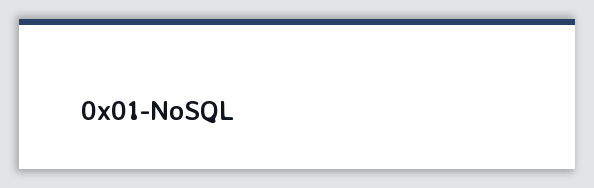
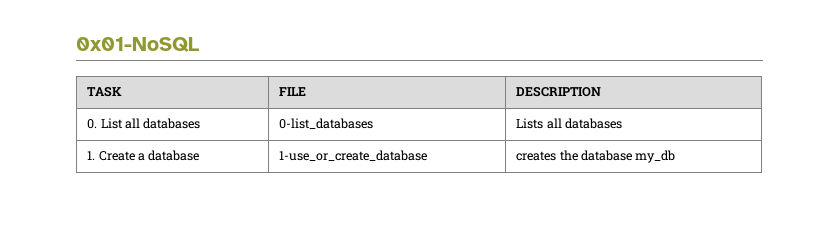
(234, 112) none -> [87,86,123,97] [279,87,307,96] [516,86,602,97] [87,118,201,129] [279,118,374,129] [516,118,622,129] [87,150,200,161] [279,150,428,161] [516,150,676,163] // TASK | FILE | DESCRIPTION // 0. List all databases | 0-list_databases | Lists all databases // 1. Create a database | 1-use_or_create_database | creates the database my_db

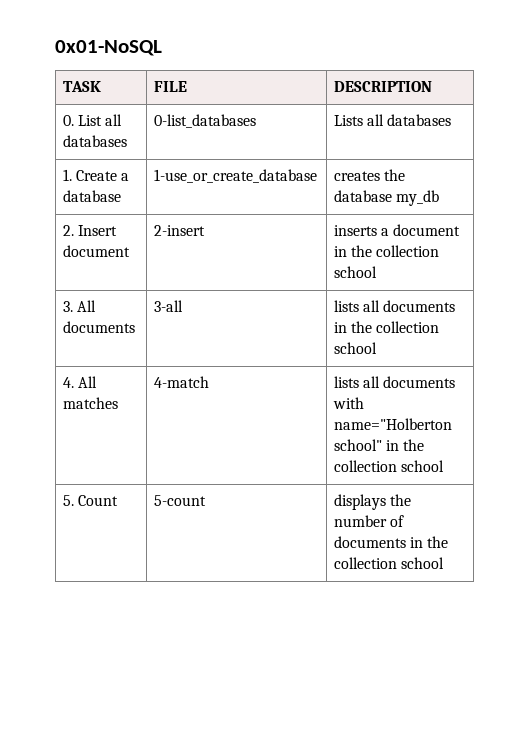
(676, 156) none -> [63,225,118,236] [63,245,131,257] [154,225,206,236] [334,224,461,236] [334,245,440,257] [334,266,378,278] [63,300,97,312] [63,321,136,333] [154,300,184,312] [334,300,456,312] [334,321,440,333] [334,342,378,354] [63,376,98,388] [63,397,119,409] [154,376,210,388] [334,376,456,388] [333,397,365,409] [334,418,453,430] [334,439,425,451] [334,460,445,472] [63,495,119,506] [154,495,207,506] [334,494,412,510] [334,515,405,527] [334,536,449,548] [334,557,445,569] // 2. Insert document | 2-insert | inserts a document in the collection school // 3. All documents | 3-all | lists all documents in the collection school // 4. All matches | 4-match | lists all documents with name="Holberton school" in the collection school // 5. Count | 5-count | displays the number of documents in the collection school

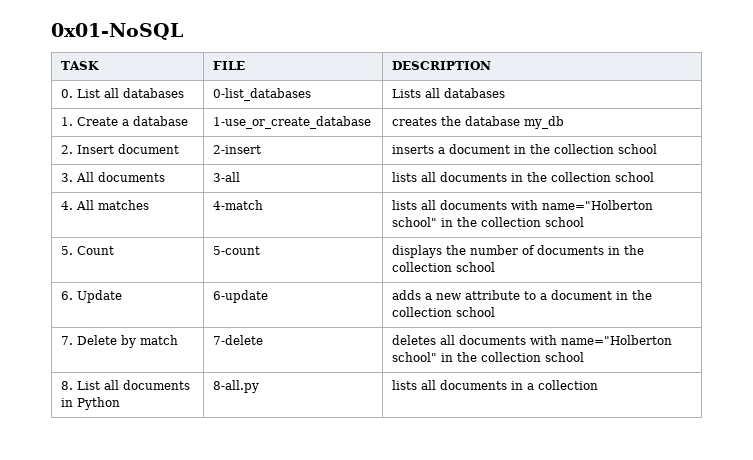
(445, 563) none -> [61,290,123,303] [213,290,269,303] [392,290,653,300] [392,307,496,317] [61,335,179,348] [213,335,264,345] [392,335,673,345] [392,352,585,362] [61,380,191,390] [61,397,121,410] [213,380,260,393] [392,380,599,390] // 6. Update | 6-update | adds a new attribute to a document in the collection school // 7. Delete by match | 7-delete | deletes all documents with name="Holberton school" in the collection school // 8. List all documents in Python | 8-all.py | lists all documents in a collection

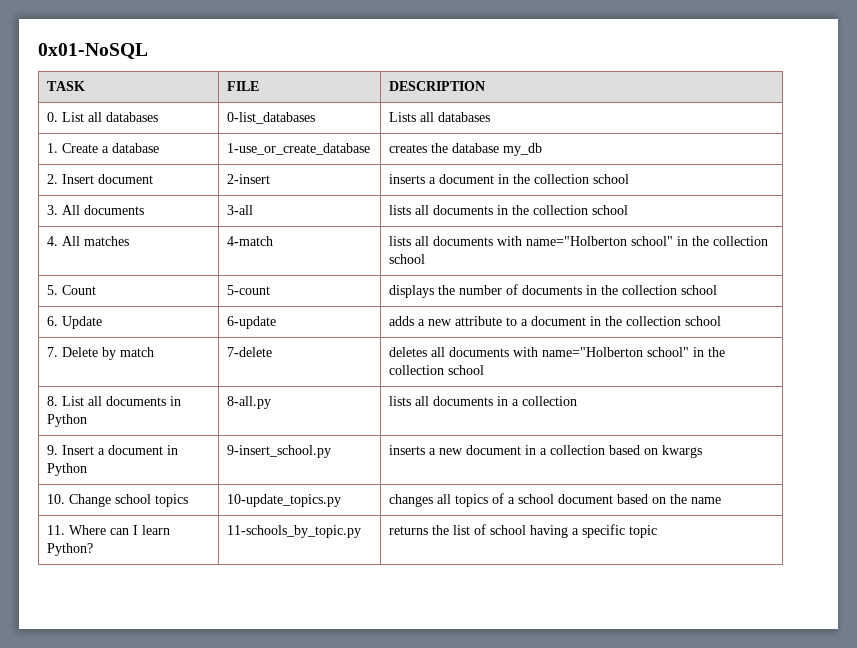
(599, 385) none -> [47,445,179,455] [47,463,88,476] [227,445,332,458] [389,445,703,458] [47,494,189,507] [227,494,342,507] [389,493,722,507] [47,525,171,535] [47,543,94,556] [227,525,362,538] [389,524,658,538] // 9. Insert a document in Python | 9-insert_school.py | inserts a new document in a collection based on kwargs // 10. Change school topics | 10-update_topics.py | changes all topics of a school document based on the name // 11. Where can I learn Python? | 11-schools_by_topic.py | returns the list of school having a specific topic

